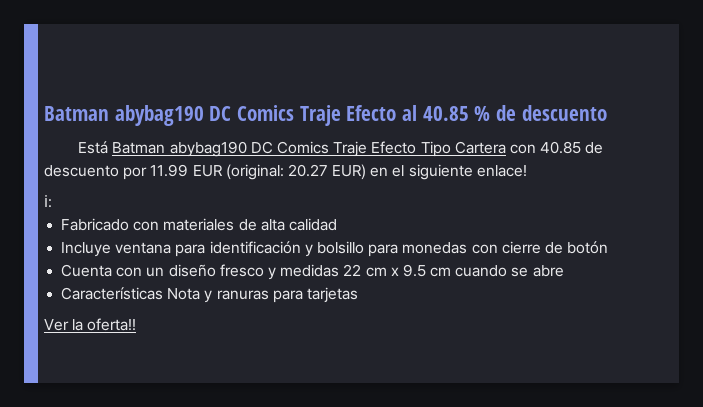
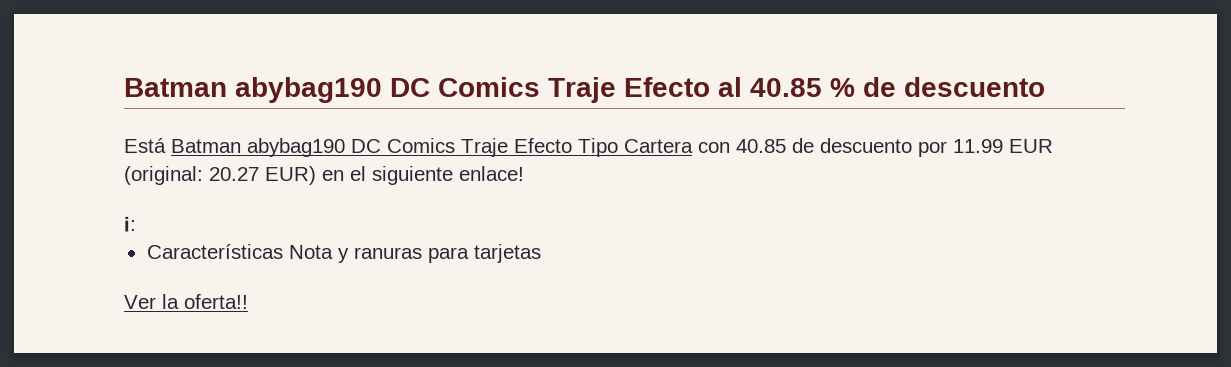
[61,218,337,231] [61,241,609,257] [61,264,564,280] // Fabricado con materiales de alta calidad // Incluye ventana para identificación y bolsillo para monedas con cierre de botón // Cuenta con un diseño fresco y medidas 22 cm x 9.5 cm cuando se abre -> (136, 224) none

